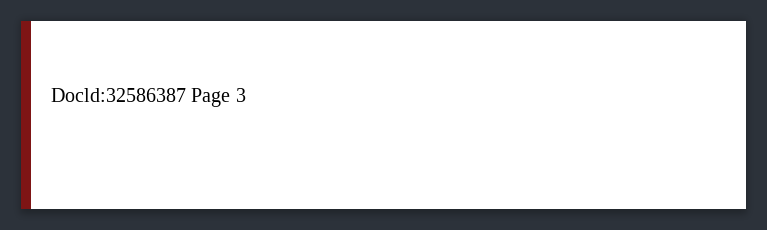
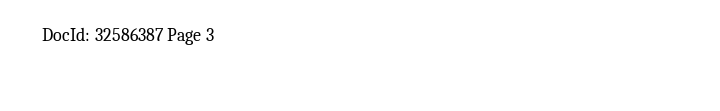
[51,88,186,102] Docld:32586387 -> [42,27,164,41] DocId: 32586387

